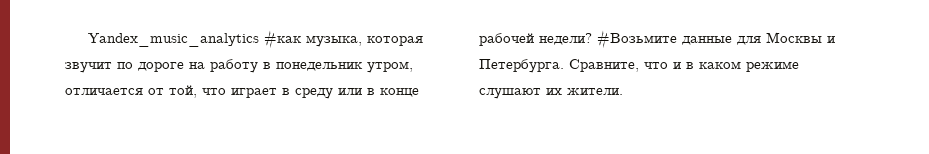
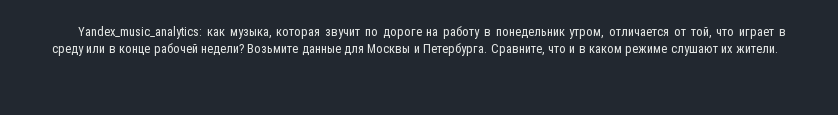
[87,30,302,49] Yandex_music_analytics #как -> [77,26,225,39] Yandex_music_analytics: как
[597,30,677,49] #Возьмите -> [247,44,299,53] Возьмите

